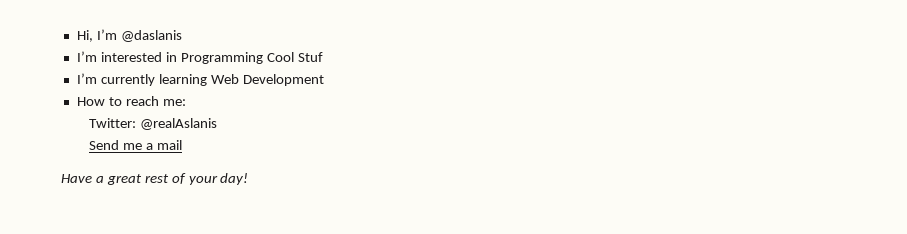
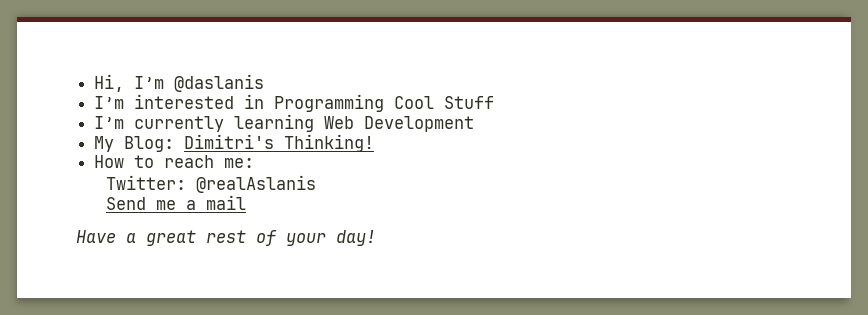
[297,52,323,62] Stuf -> [444,96,495,109] Stuff
(324, 80) none -> [94,134,375,152] // My Blog: Dimitri's Thinking!

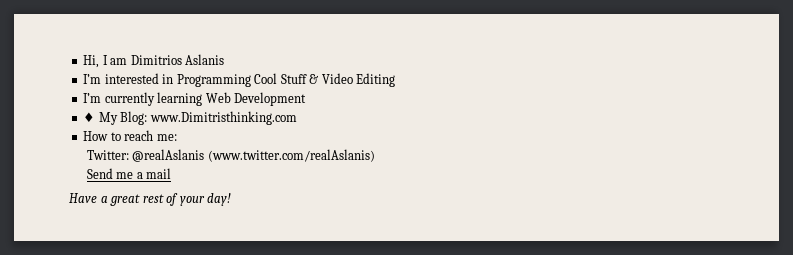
[134,74,265,92] I’m @daslanis -> [102,54,225,65] I am Dimitrios Aslanis
(495, 102) none -> [309,73,396,87] & Video Editing
(475, 124) none -> [83,112,96,122] ♦
[184,134,375,152] Dimitri's Thinking! -> [149,111,297,125] www.Dimitristhinking.com
(317, 184) none -> [207,149,375,162] (www.twitter.com/realAslanis)

